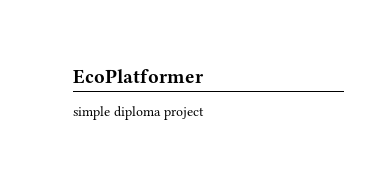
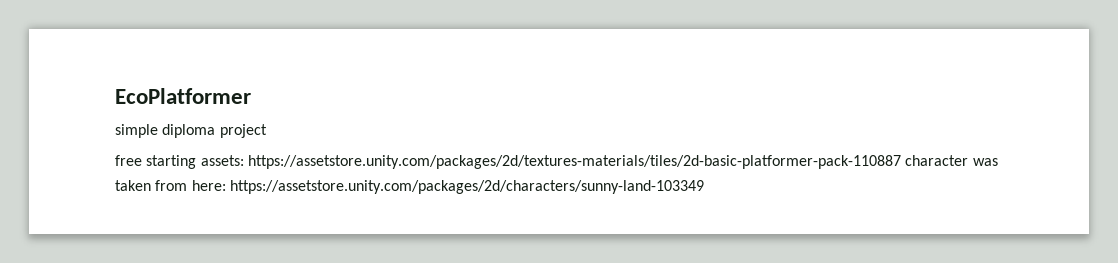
(204, 113) none -> [115,155,998,169] [115,180,704,194] // free starting assets: https://assetstore.unity.com/packages/2d/textures-materials/tiles/2d-basic-platformer-pack-110887 character was taken from here: https://assetstore.unity.com/packages/2d/characters/sunny-land-103349

